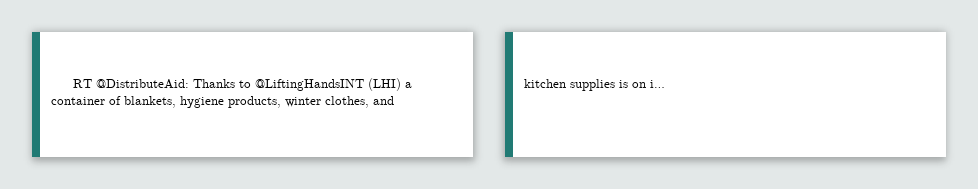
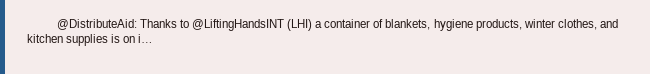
[72,79,92,88] RT -> (56, 24) none

